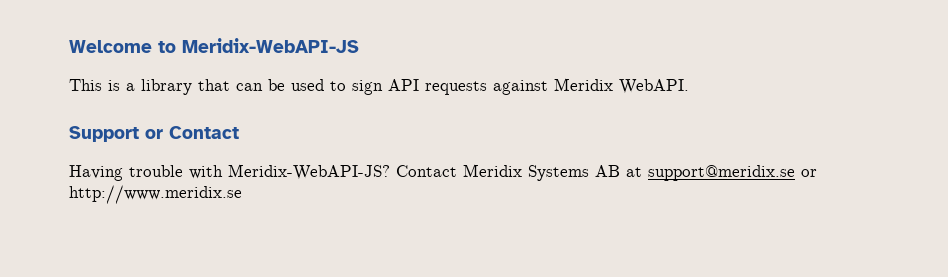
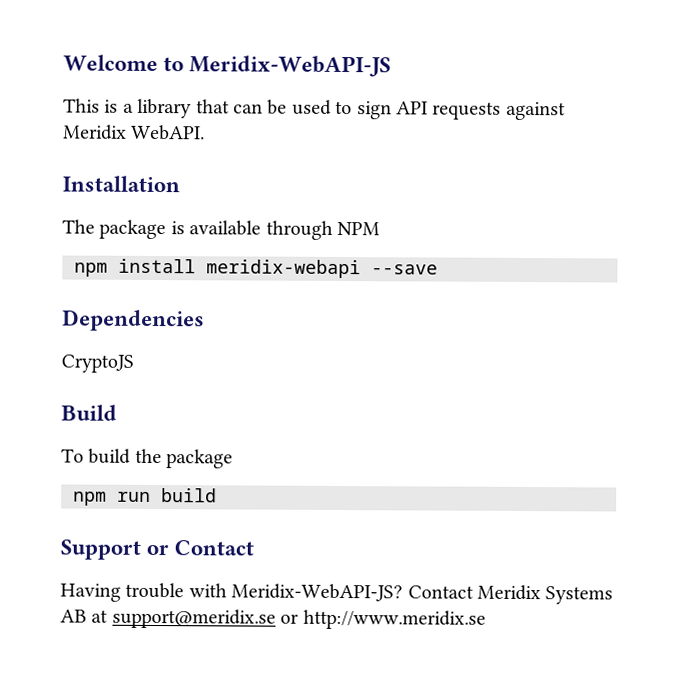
(689, 86) none -> [62,175,180,193] [62,219,380,240] [74,258,438,279] [62,309,205,332] [61,354,134,373] [61,404,117,421] [61,448,234,469] [73,488,217,506] // Installation // The package is available through NPM // npm install meridix-webapi --save // Dependencies // CryptoJS // Build // To build the package // npm run build

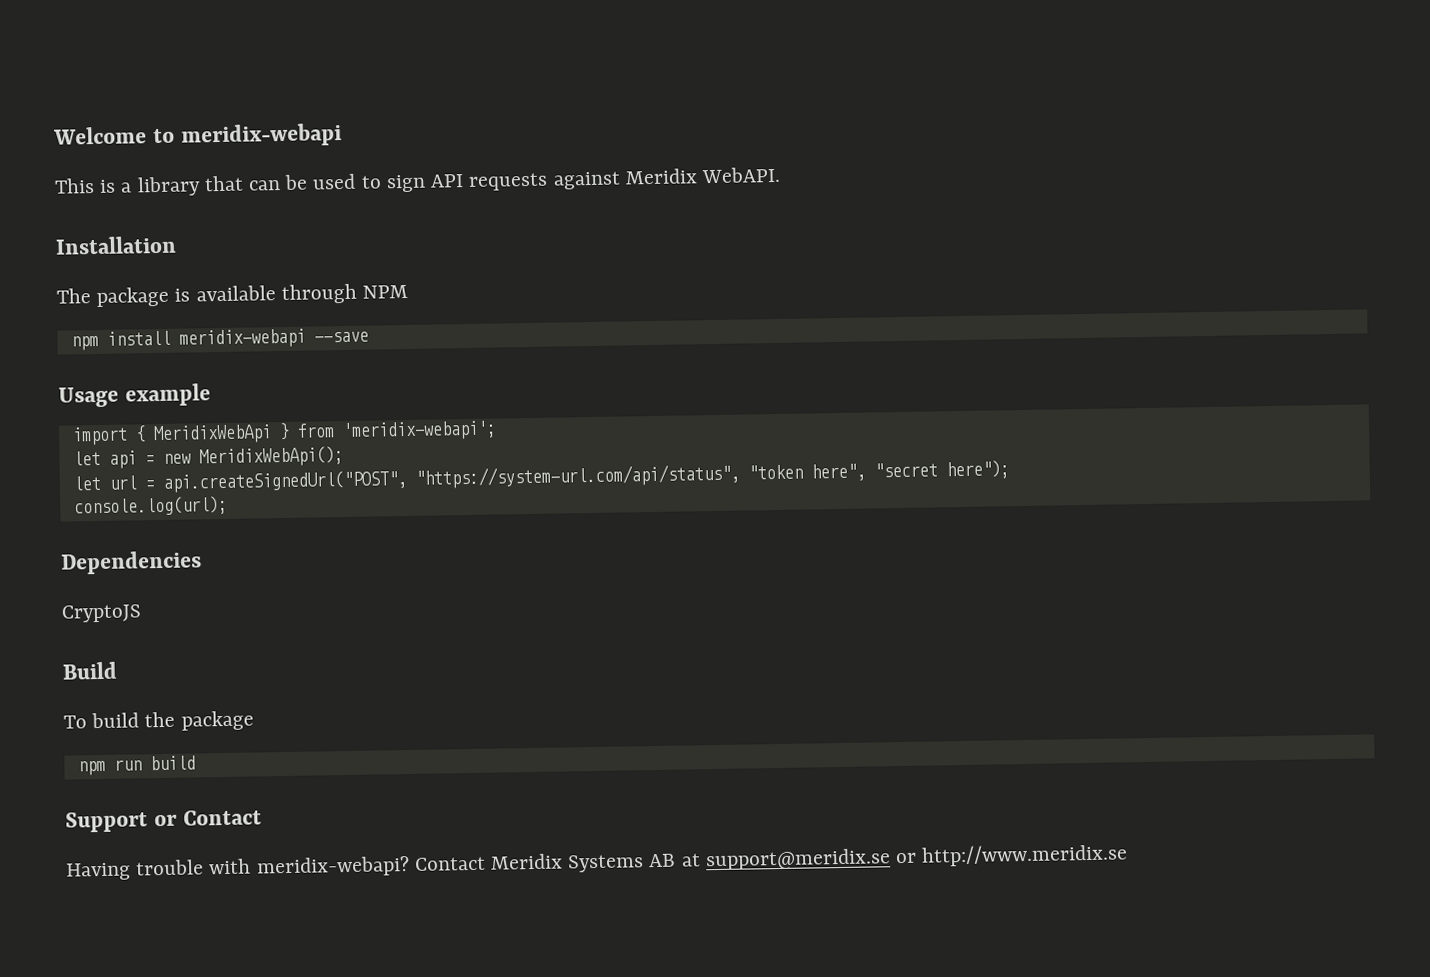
[189,55,392,78] Meridix-WebAPI-JS -> [180,123,342,148] meridix-webapi
(438, 269) none -> [58,383,211,408] [71,420,497,446] [72,446,344,469] [72,460,1010,493] [73,495,228,517] // Usage example // import { MeridixWebApi } from 'meridix-webapi'; // let api = new MeridixWebApi(); // let url = api.createSignedUrl("POST", "https://system-url.com/api/status", "token here", "secret here"); // console.log(url);
[231,583,404,602] Meridix-WebAPI-JS? -> [255,856,410,878] meridix-webapi?

